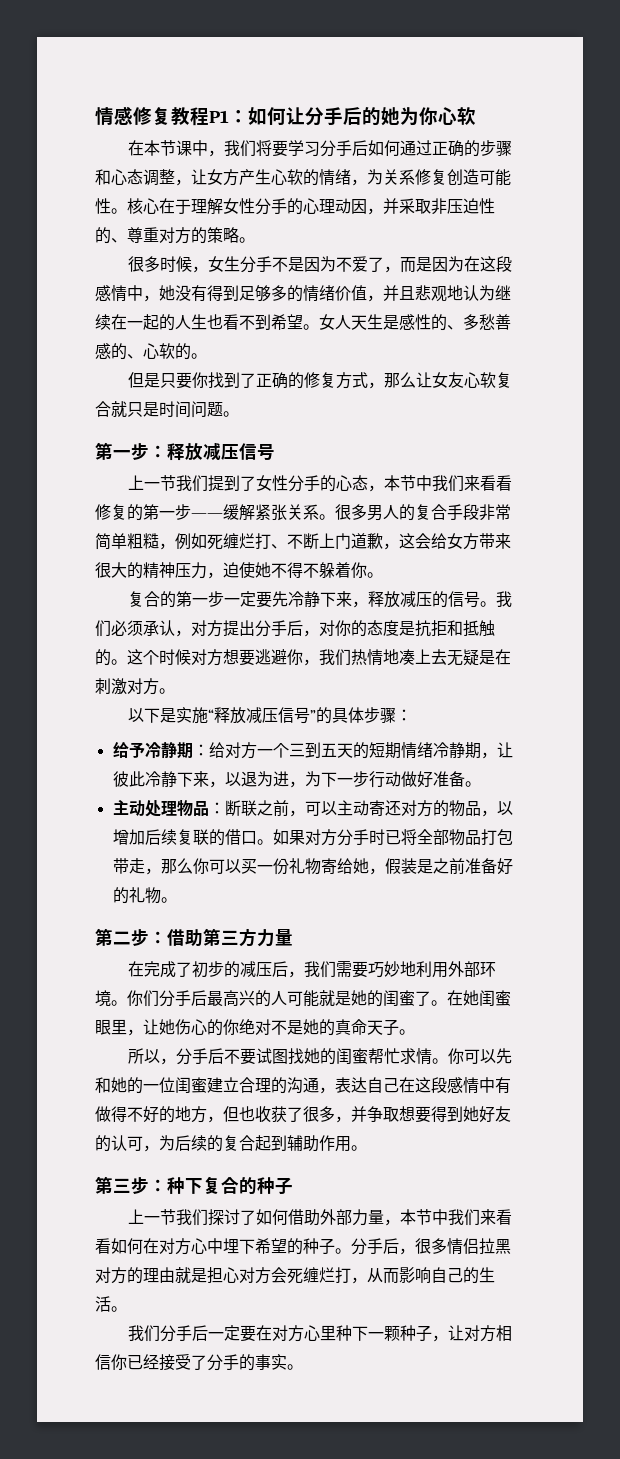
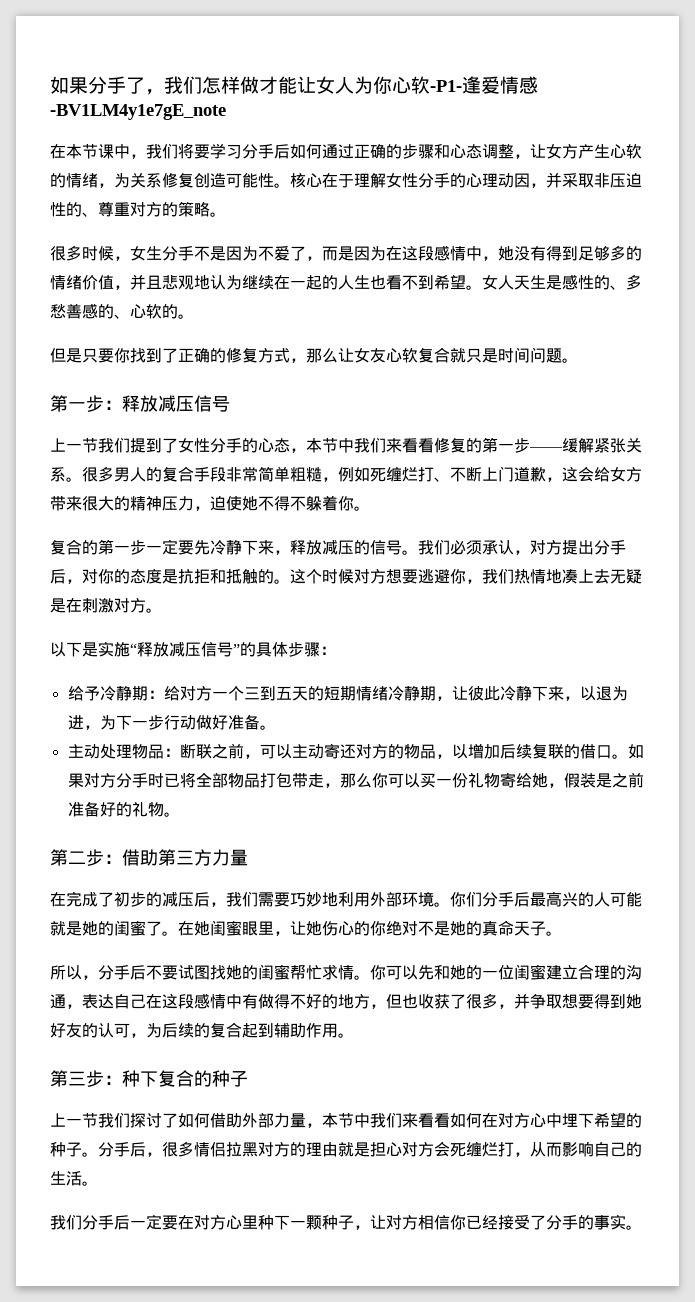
[95,106,476,126] 情感修复教程P1：如何让分手后的她为你心软 -> [50,76,538,95] [50,104,226,120] 如果分手了，我们怎样做才能让女人为你心软-P1-逢爱情感-BV1LM4y1e7gE_note

